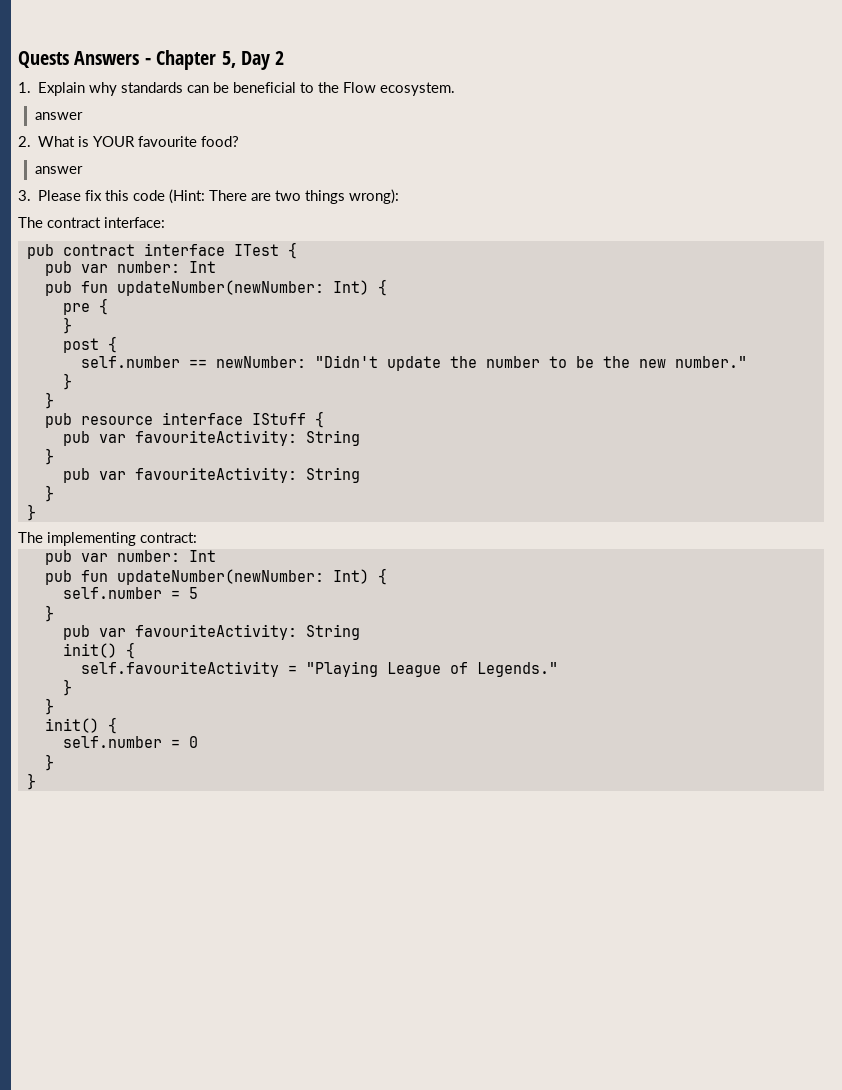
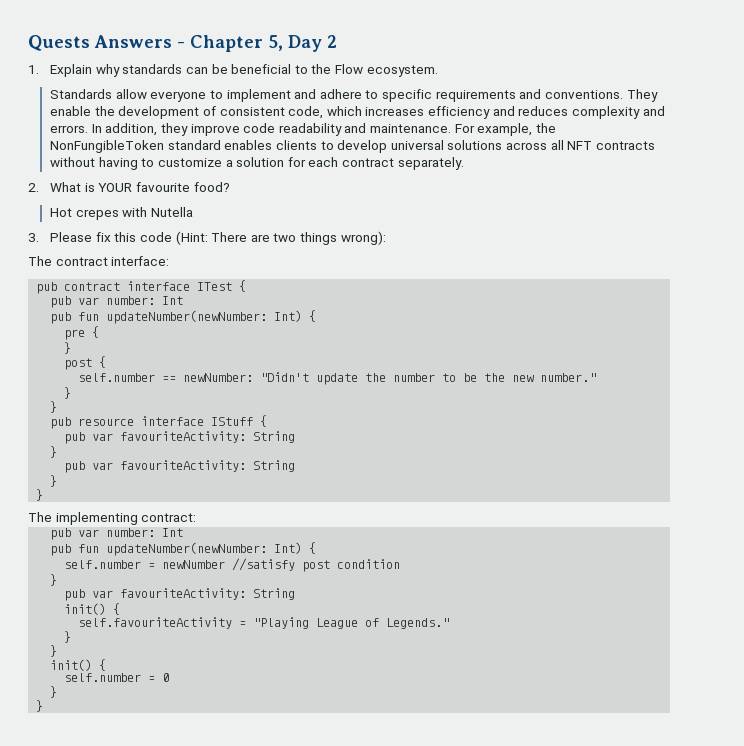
[34,112,83,120] answer -> [49,89,658,102] [49,106,665,119] [49,123,557,136] [49,140,656,153] [49,157,464,170] Standards allow everyone to implement and adhere to specific requirements and conventions. They enable the development of consistent code, which increases efficiency and reduces complexity and errors. In addition, they improve code readability and maintenance. For example, the NonFungibleToken standard enables clients to develop universal solutions across all NFT contracts without having to customize a solution for each contract separately.
[34,166,83,174] answer -> [49,207,193,220] Hot crepes with Nutella
[188,587,198,599] 5 -> [162,558,401,572] newNumber //satisfy post condition

